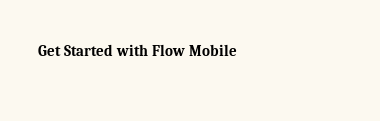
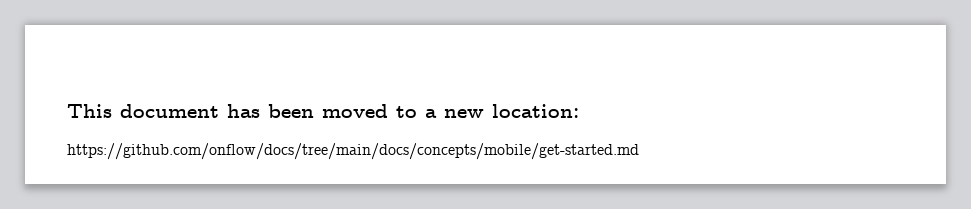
[38,44,237,56] Get Started with Flow Mobile -> [67,104,579,118] [67,143,639,160] This document has been moved to a new location: // https://github.com/onflow/docs/tree/main/docs/concepts/mobile/get-started.md

